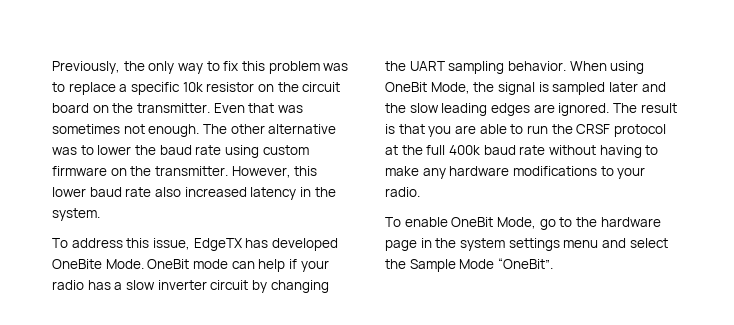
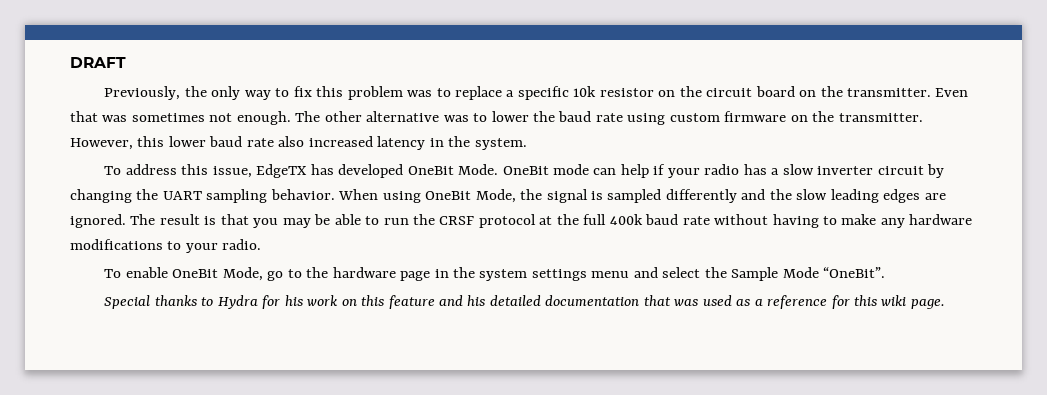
(52, 67) none -> [70,57,126,68] DRAFT //
[52,259,102,269] OneBite -> [407,166,454,175] OneBit
[608,82,638,92] later -> [665,189,737,203] differently
[454,125,476,134] are -> [282,214,331,228] may be
(553, 263) none -> [104,295,945,309] // Special thanks to Hydra for his work on this feature and his detailed documentation that was used as a reference for this wiki page.

